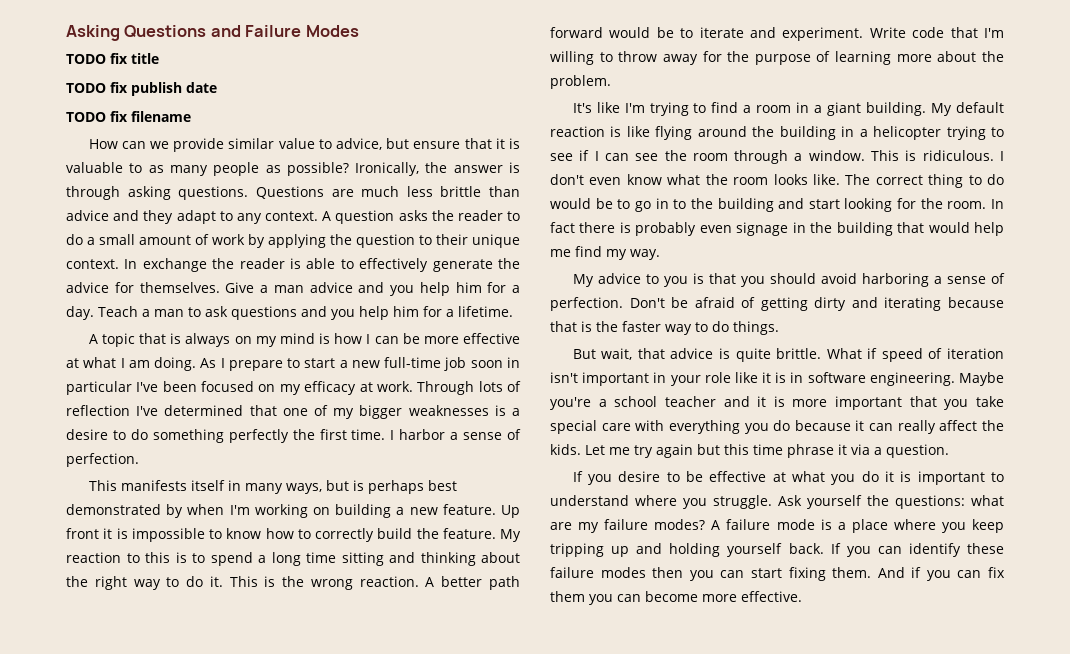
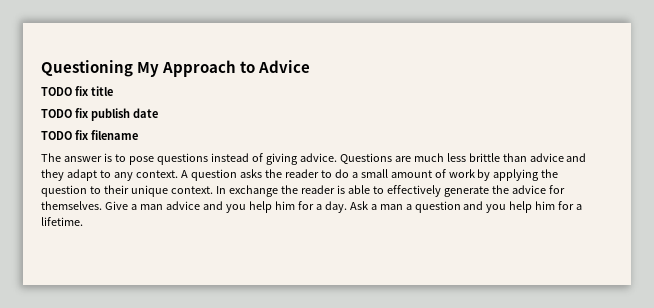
[66,25,359,41] Asking Questions and Failure Modes -> [41,60,311,77] Questioning My Approach to Advice
[88,138,521,152] [66,162,520,176] [66,186,249,200] How can we provide similar value to advice, but ensure that it is valuable to as many people as possible? Ironically, the answer is through asking questions. -> [41,153,337,165] The answer is to pose questions instead of giving advice.
[98,306,297,320] Teach a man to ask questions -> [349,201,461,213] Ask a man a question
[88,333,520,347] [66,357,520,371] [66,381,522,395] [66,405,520,419] [66,429,522,443] [66,453,139,467] [88,480,457,494] [66,504,520,518] [66,528,521,542] [66,552,520,566] [66,576,520,590] [550,27,1004,41] [550,51,1004,65] [550,75,611,89] [572,102,1004,116] [550,126,1004,140] [550,150,1005,164] [550,174,1005,188] [550,198,1005,212] [550,222,1004,236] [550,246,660,260] [572,273,1005,287] [550,297,1004,311] [550,321,779,335] [572,348,1004,362] [550,372,1004,386] [550,396,1004,410] [550,420,1004,434] [550,444,949,458] [572,471,1005,485] [550,495,1004,509] [550,519,1004,533] [550,543,1005,557] [550,567,1005,581] [550,591,802,605] // A topic that is always on my mind is how I can be more effective at what I am doing. As I prepare to start a new full-time job soon in particular I've been focused on my efficacy at work. Through lots of reflection I've determined that one of my bigger weaknesses is a desire to do something perfectly the first time. I harbor a sense of perfection. // This manifests itself in many ways, but is perhaps best demonstrated by when I'm working on building a new feature. Up front it is impossible to know how to correctly build the feature. My reaction to this is to spend a long time sitting and thinking about the right way to do it. This is the wrong reaction. A better path forward would be to iterate and experiment. Write code that I'm willing to throw away for the purpose of learning more about the problem. // It's like I'm trying to find a room in a giant building. My default reaction is like flying around the building in a helicopter trying to see if I can see the room through a window. This is ridiculous. I don't even know what the room looks like. The correct thing to do would be to go in to the building and start looking for the room. In fact there is probably even signage in the building that would help me find my way. // My advice to you is that you should avoid harboring a sense of perfection. Don't be afraid of getting dirty and iterating because that is the faster way to do things. // But wait, that advice is quite brittle. What if speed of iteration isn't important in your role like it is in software engineering. Maybe you're a school teacher and it is more important that you take special care with everything you do because it can really affect the kids. Let me try again but this time phrase it via a question. // If you desire to be effective at what you do it is important to understand where you struggle. Ask yourself the questions: what are my failure modes? A failure mode is a place where you keep tripping up and holding yourself back. If you can identify these failure modes then you can start fixing them. And if you can fix them you can become more effective. -> (83, 221) none

